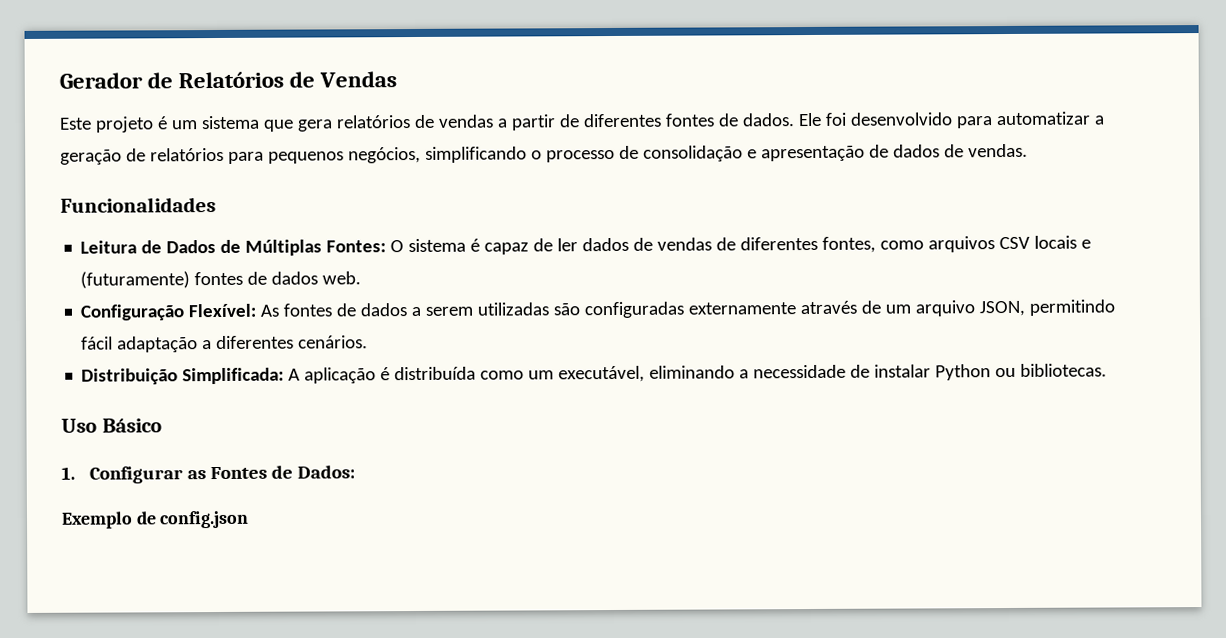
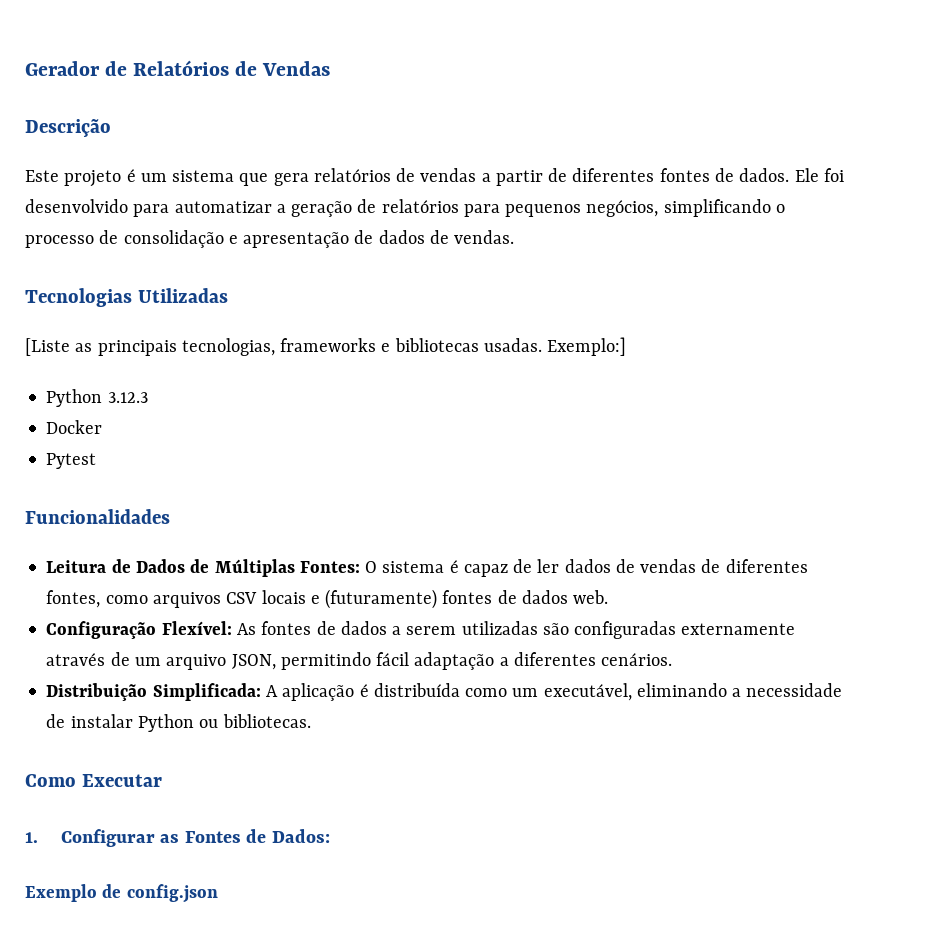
(398, 79) none -> [25,118,111,137] // Descrição
(1028, 150) none -> [25,288,228,307] [25,337,627,356] [46,389,148,407] [46,420,103,434] [46,453,97,469] // Tecnologias Utilizadas // [Liste as principais tecnologias, frameworks e bibliotecas usadas. Exemplo:] // Python 3.12.3 // Docker // Pytest
[61,418,162,433] Uso Básico -> [25,774,162,787] Como Executar

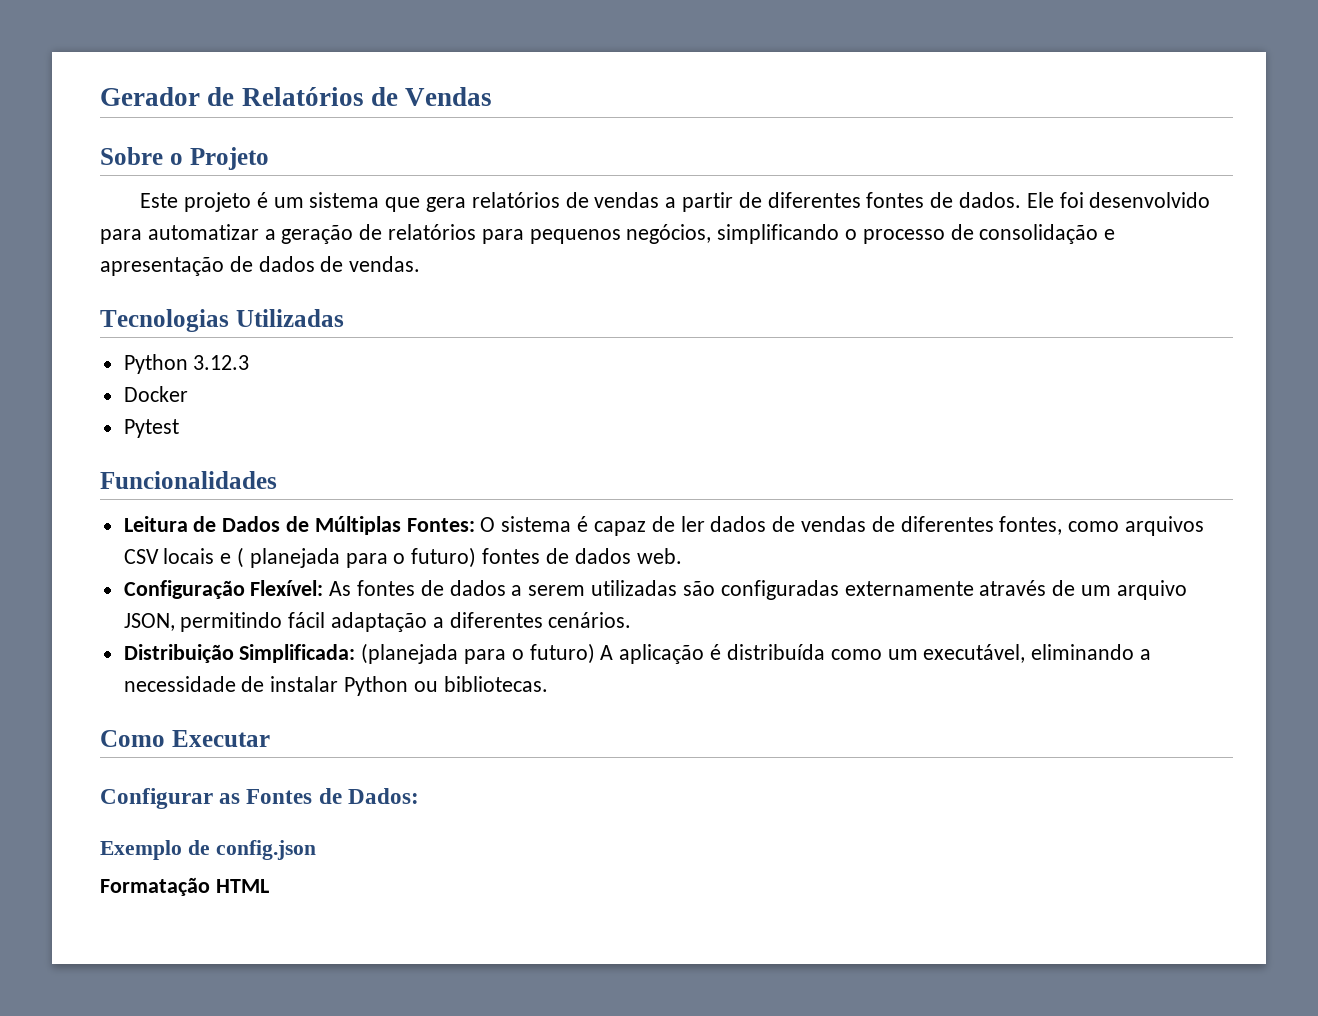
[25,118,111,137] Descrição -> [100,147,269,170] Sobre o Projeto
[25,337,627,356] // [Liste as principais tecnologias, frameworks e bibliotecas usadas. Exemplo:] -> (344, 318) none
[325,589,438,609] (futuramente) -> [237,547,477,568] ( planejada para o futuro)
(261, 692) none -> [361,643,595,664] (planejada para o futuro)
[25,832,38,843] 1. -> (270, 738) none
(218, 893) none -> [100,877,269,896] // Formatação HTML

